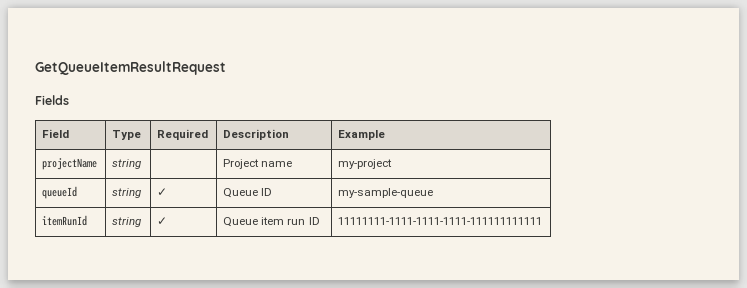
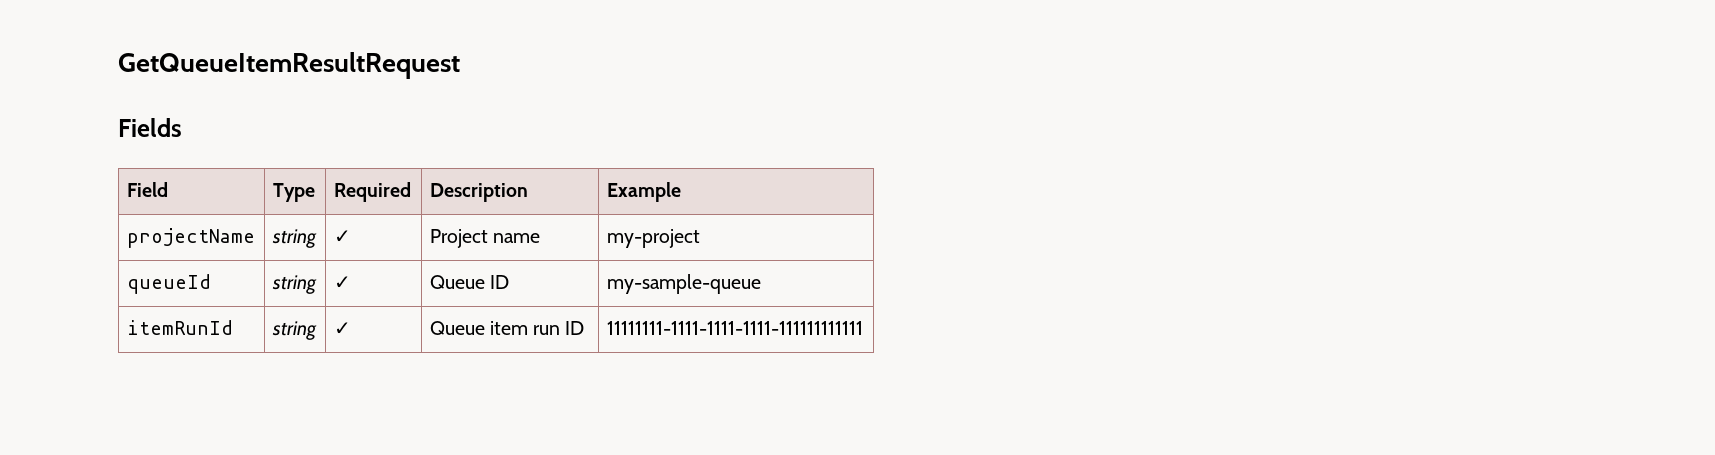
(142, 164) none -> [333,230,351,243] ✓

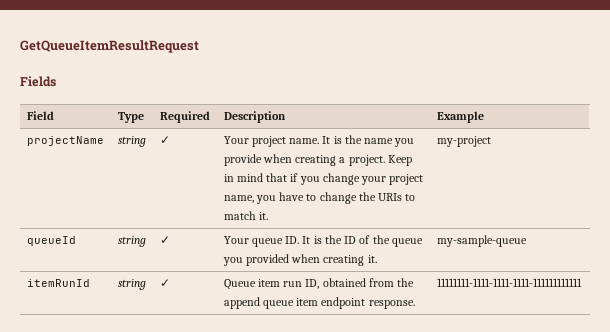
[429,229,540,248] [606,229,700,248] [126,274,211,294] [271,275,317,294] [333,276,351,289] [429,275,509,289] Project name | my-project // queueId | string | ✓ | Queue ID -> [223,135,415,147] [223,154,412,166] [223,173,424,185] [223,192,416,204] [223,211,268,220] [436,136,491,147] [26,236,76,246] [117,236,146,247] [159,236,170,244] [223,235,423,247] [222,254,377,266] Your project name. It is the name you provide when creating a project. Keep in mind that if you change your project name, you have to change the URIs to match it. | my-project // queueId | string | ✓ | Your queue ID. It is the ID of the queue you provided when creating it.
[565,321,585,335] ID -> [305,278,415,289] [223,297,415,309] ID, obtained from the append queue item endpoint response.

